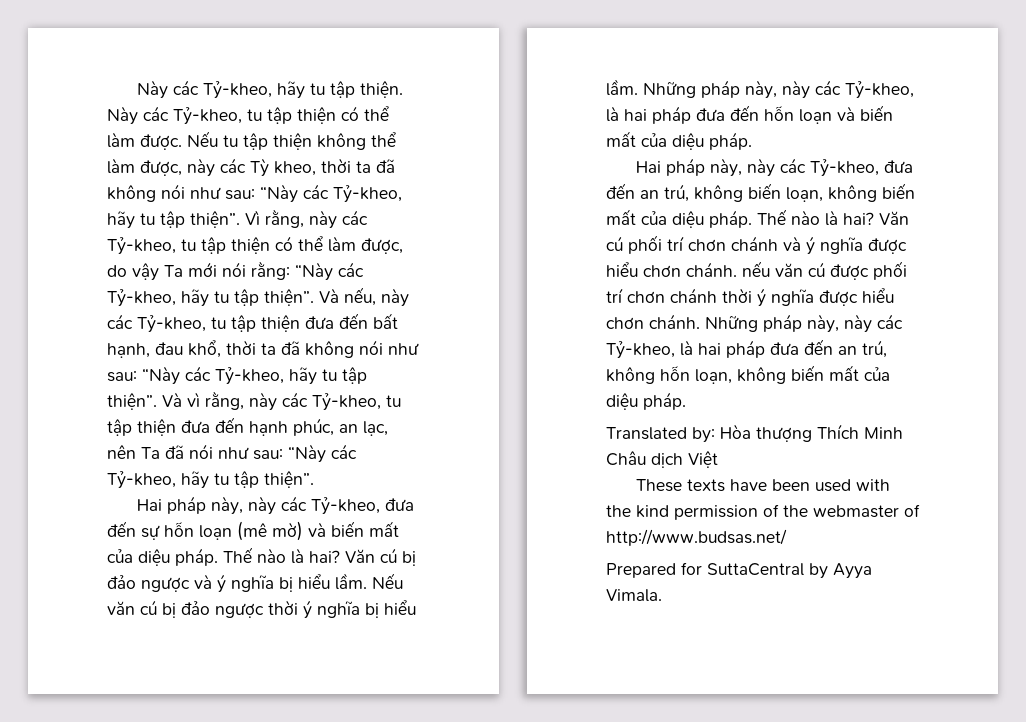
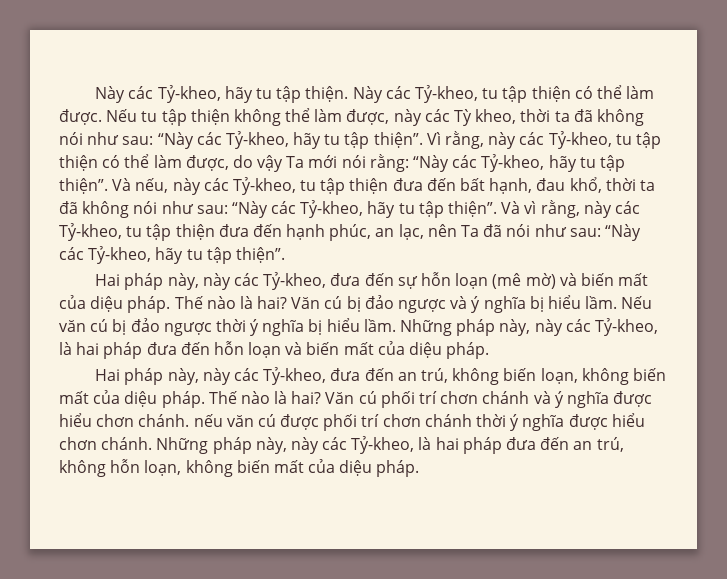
[606,424,903,443] [606,451,718,468] [635,479,890,492] [606,504,920,520] [606,529,787,546] [606,562,872,579] [606,589,662,602] // Translated by: Hòa thượng Thích Minh Châu dịch Việt // These texts have been used with the kind permission of the webmaster of http://www.budsas.net/ // Prepared for SuttaCentral by Ayya Vimala. -> (420, 468) none

